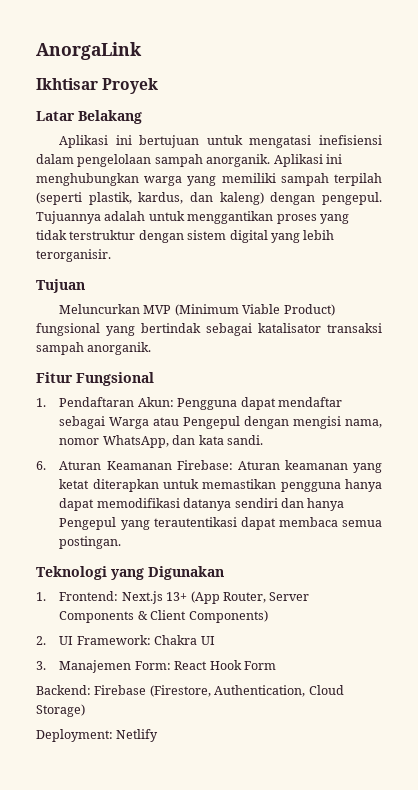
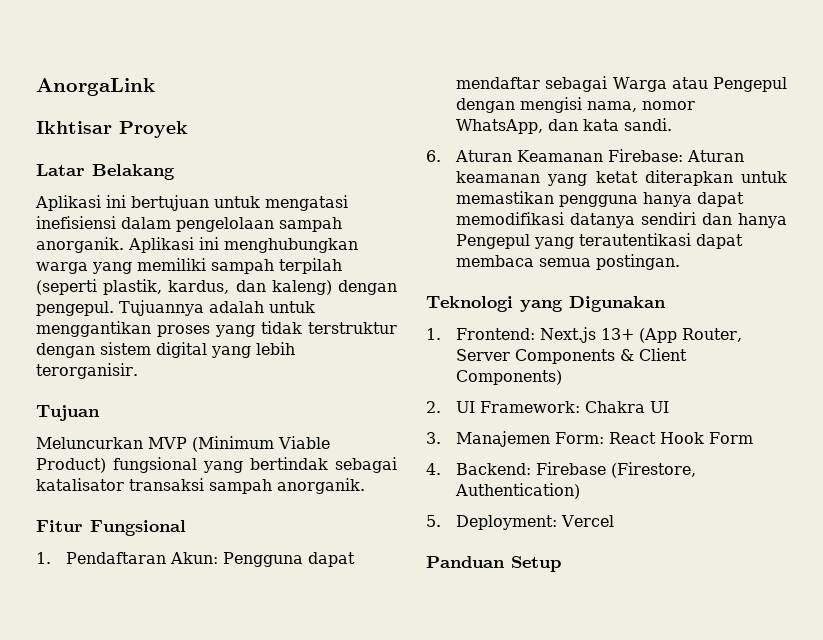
(276, 665) none -> [426,463,441,475] 4.
[214,685,344,697] [36,704,85,717] [36,729,159,742] Authentication, Cloud Storage) // Deployment: Netlify -> [455,483,581,499] [426,515,615,530] [426,556,561,572] Authentication) // 5. Deployment: Vercel // Panduan Setup

